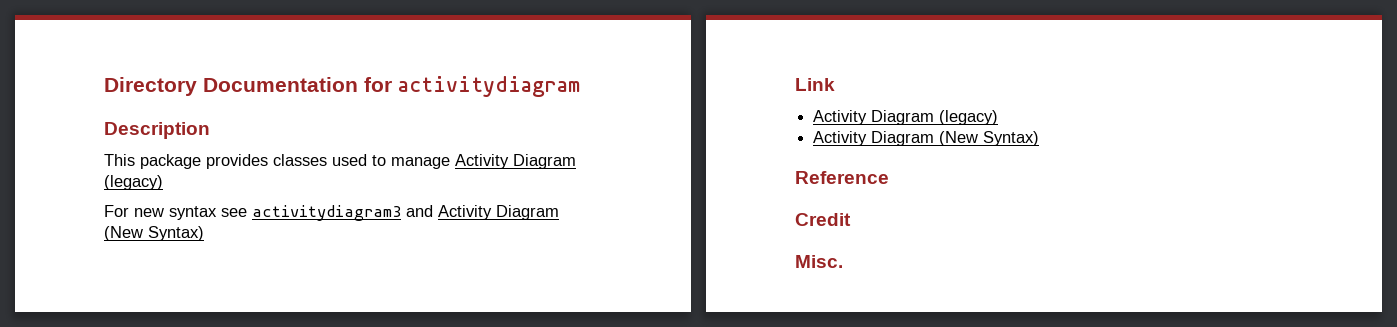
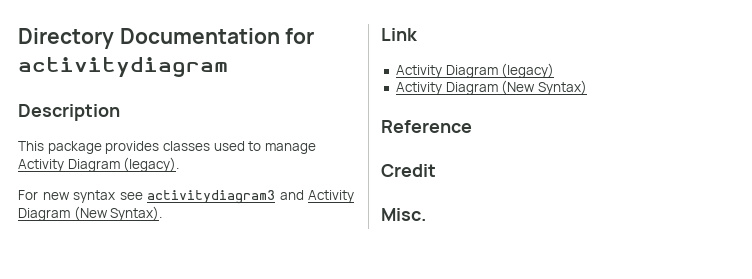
[104,175,163,190] (legacy) -> [123,157,180,172] (legacy).
[148,226,204,241] Syntax) -> [110,206,163,221] Syntax).

